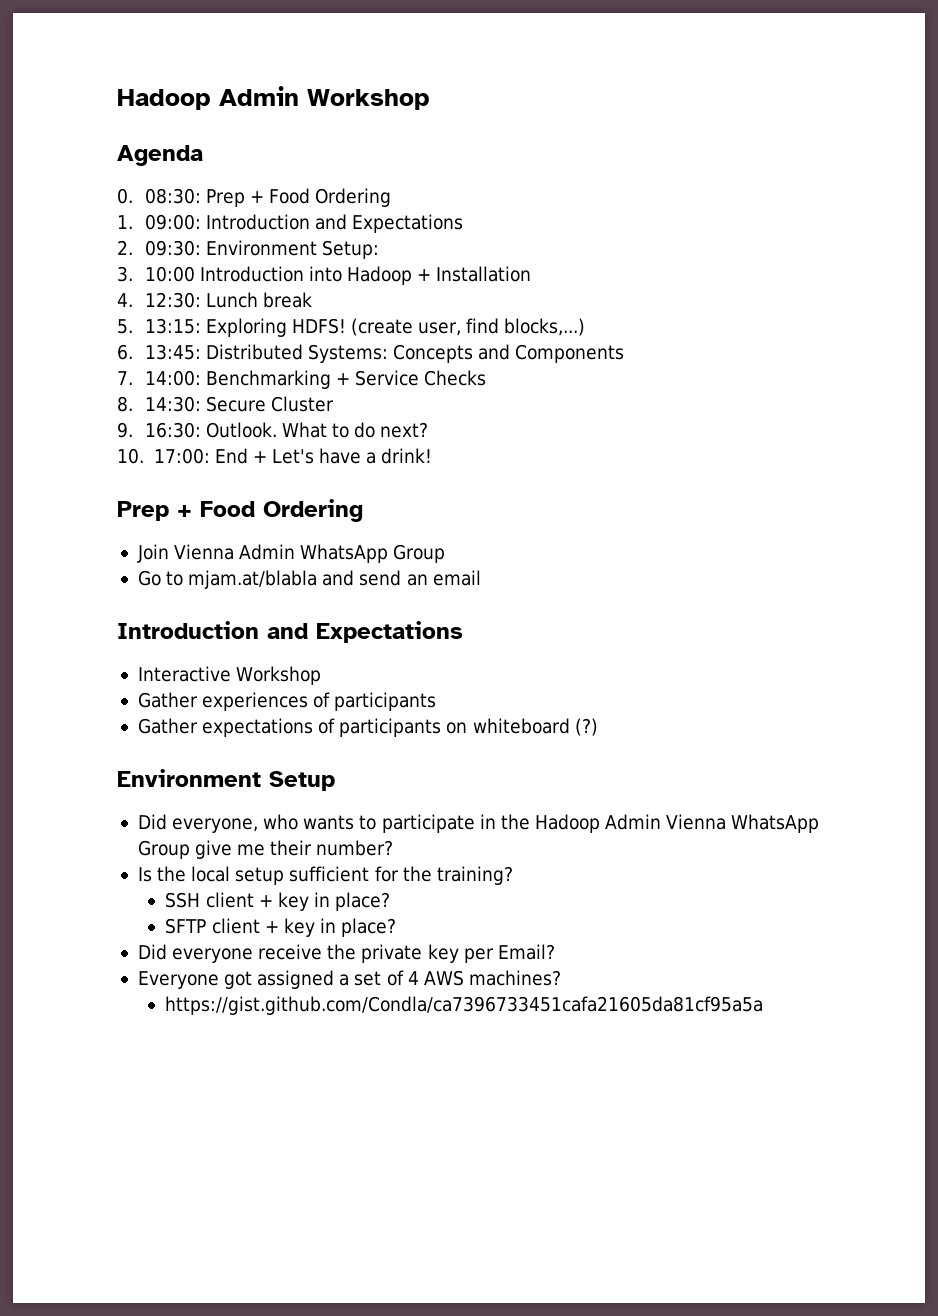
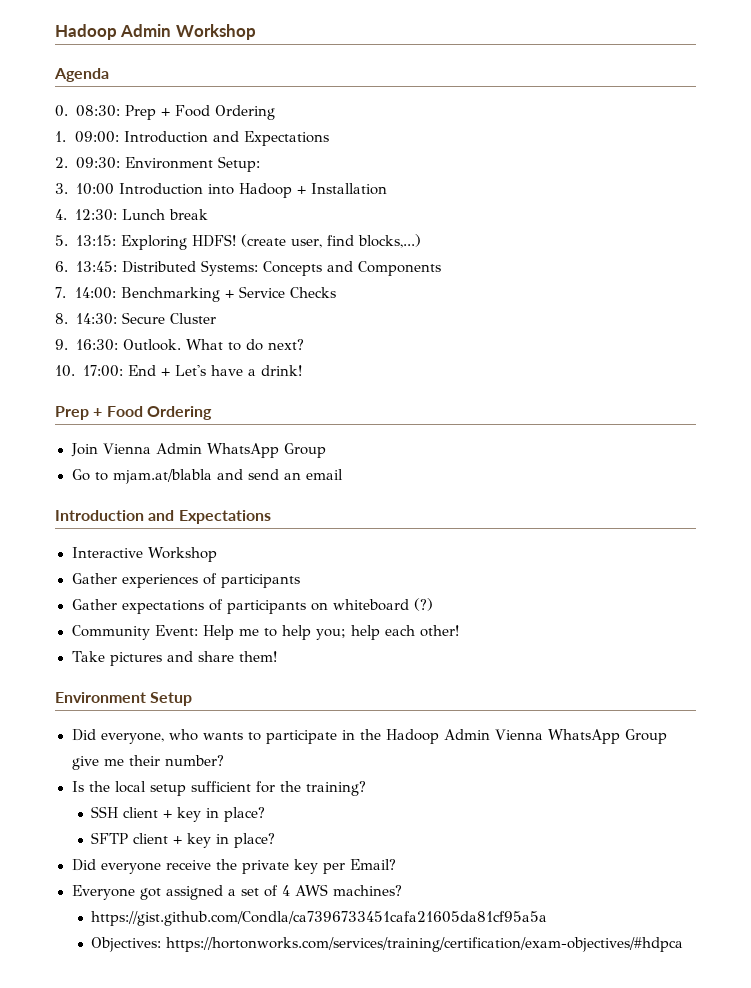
(598, 727) none -> [71,625,459,640] [71,651,278,666] // Community Event: Help me to help you; help each other! // Take pictures and share them!
(764, 1005) none -> [91,937,684,952] // Objectives: https://hortonworks.com/services/training/certification/exam-objectives/#hdpca

